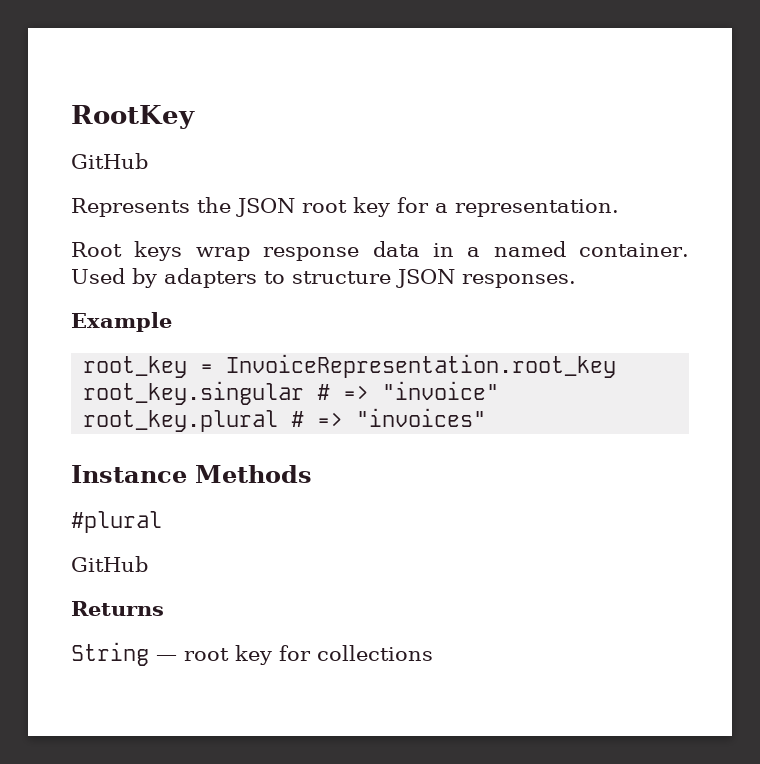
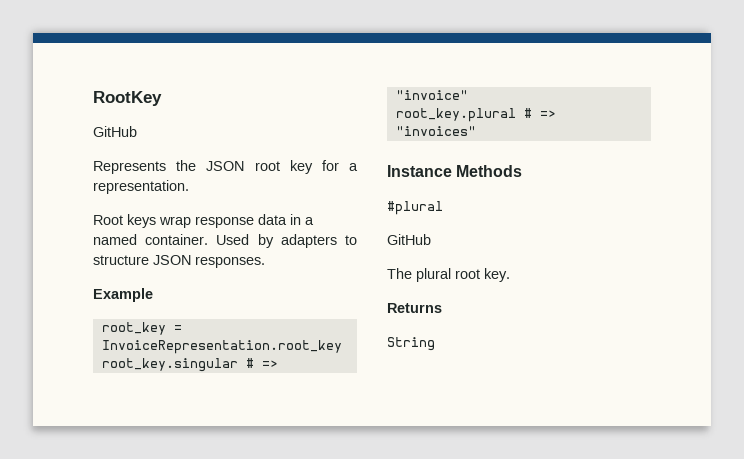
[71,601,164,616] [71,642,433,666] Returns // String — root key for collections -> [387,268,510,282] [387,303,442,313] [387,337,435,351] The plural root key. // Returns // String

